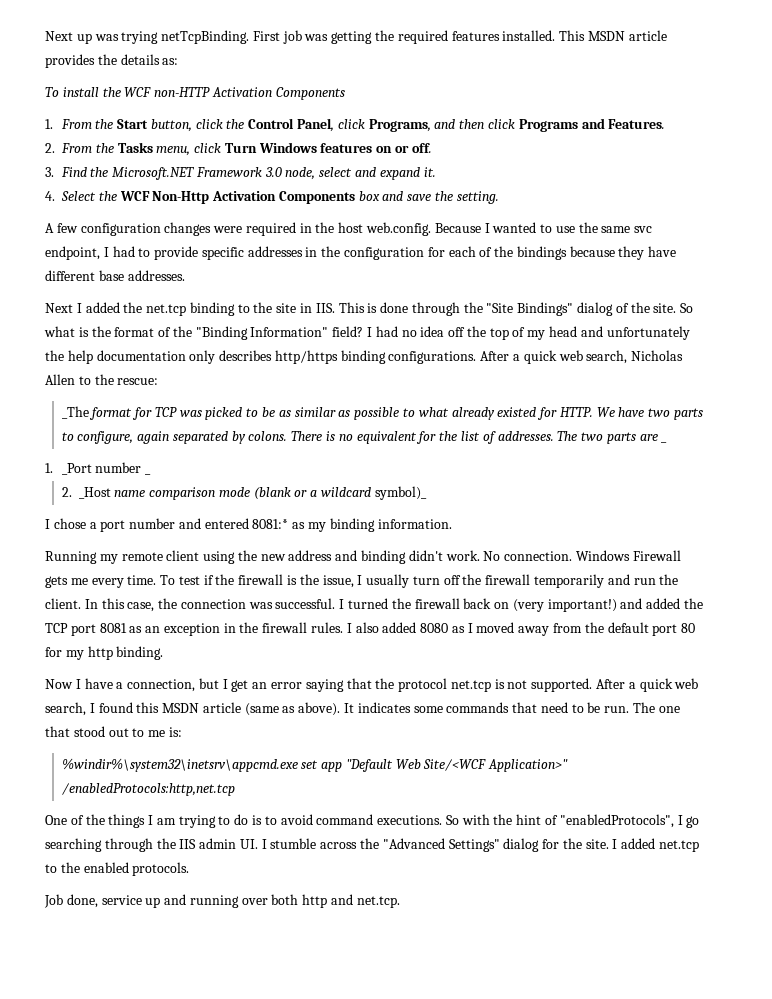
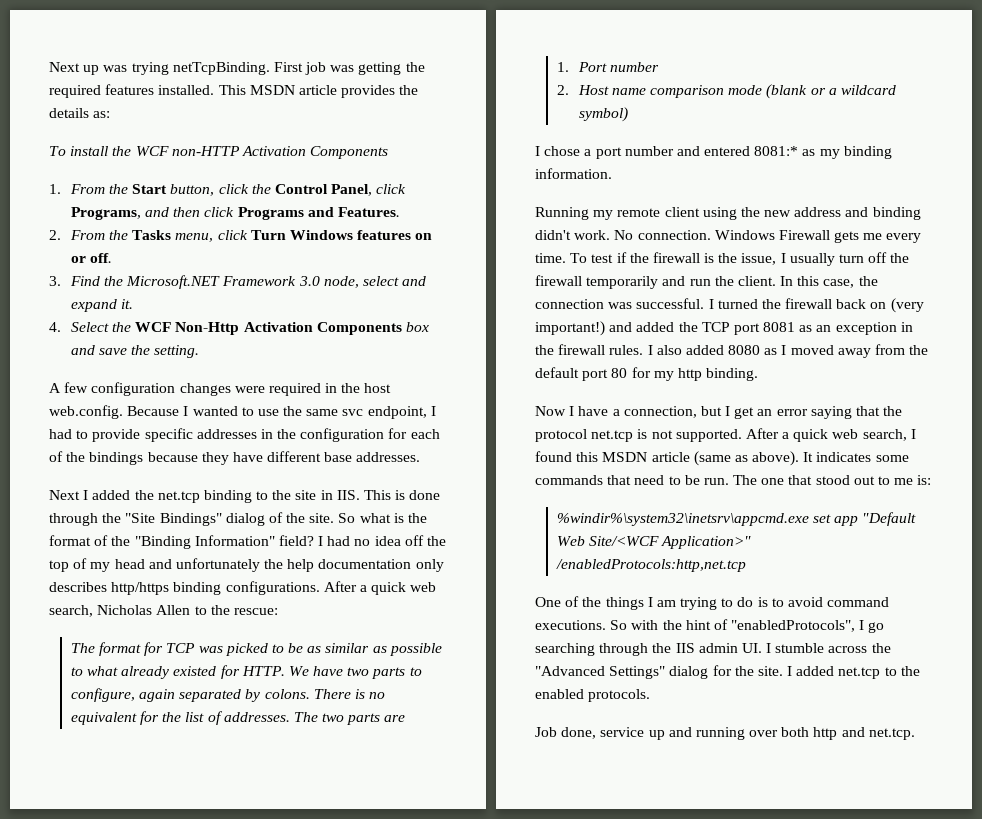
[61,406,89,419] _The -> [70,643,95,653] The
[661,441,668,443] [45,462,142,475] [145,473,152,475] [61,487,111,499] _ // 1. _Port number _ // 2. _Host -> [556,62,659,72] [556,85,609,95] // 1. Port number // 2. Host
[374,486,427,500] symbol)_ -> [578,107,628,122] symbol)

